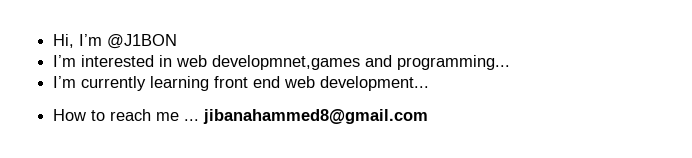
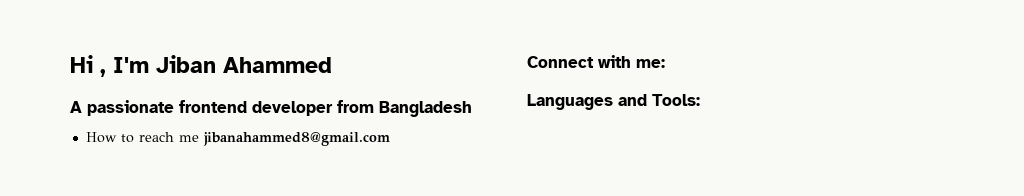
[53,34,178,49] [53,55,511,70] [53,76,430,91] Hi, I’m @J1BON // I’m interested in web developmnet,games and programming... // I’m currently learning front end web development... -> [70,55,332,77] [70,100,472,117] Hi , I'm Jiban Ahammed // A passionate frontend developer from Bangladesh
[184,119,200,121] ... -> (199, 138) none
(429, 116) none -> [527,55,665,68] [527,94,700,110] // Connect with me: // Languages and Tools:

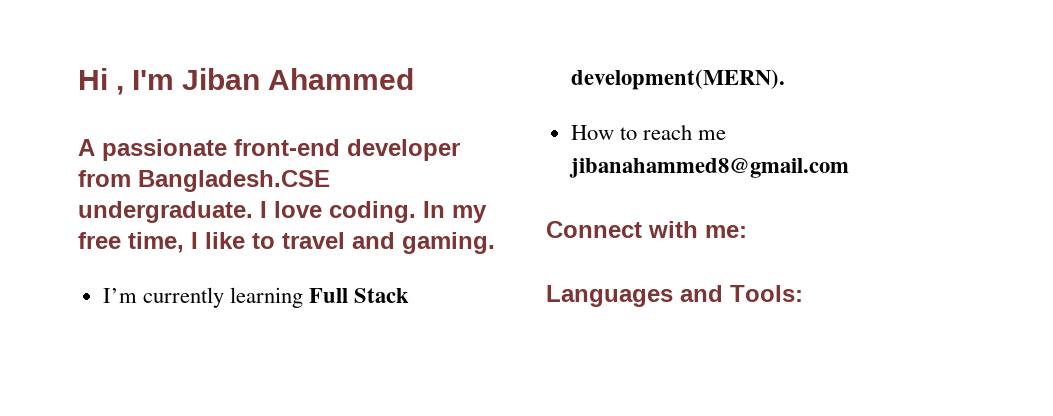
[179,100,247,113] frontend -> [234,139,340,156] front-end
[379,101,472,117] Bangladesh -> [138,170,330,192] [78,201,487,223] [78,232,495,254] [102,287,410,308] [570,69,785,90] Bangladesh.CSE undergraduate. I love coding. In my free time, I like to travel and gaming. // I’m currently learning Full Stack development(MERN).

